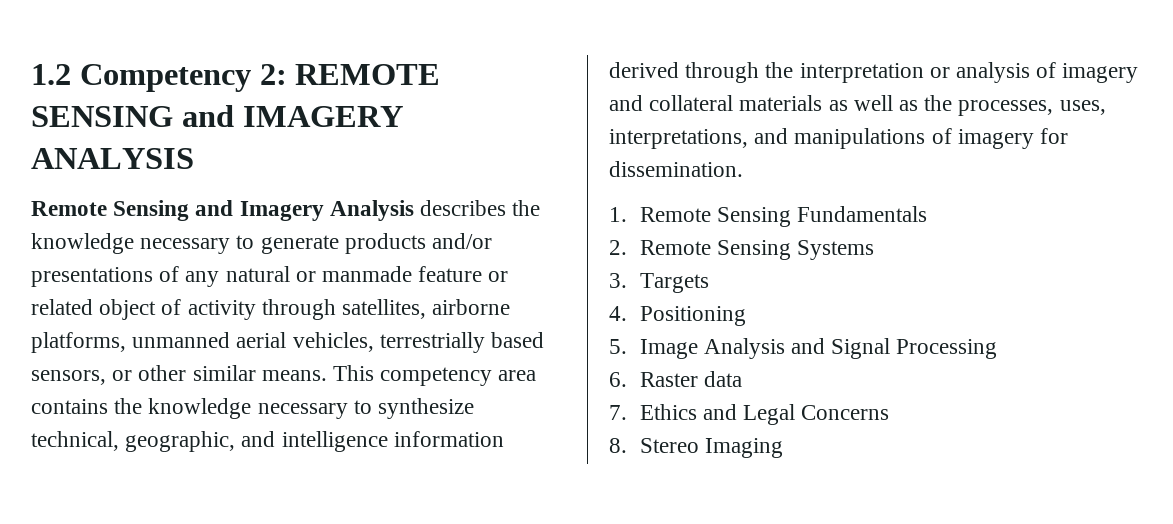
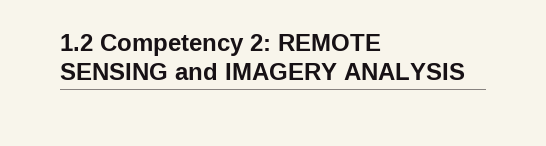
[31,200,541,221] [31,233,493,254] [31,266,509,287] [31,299,511,320] [31,332,545,353] [31,365,537,386] [31,398,475,419] [31,431,504,452] [609,62,1139,83] [609,95,1106,116] [609,128,1069,149] [609,161,743,177] [609,206,928,227] [609,240,875,260] [609,273,709,293] [609,306,746,326] [609,338,998,359] [609,371,742,387] [609,404,890,425] [609,438,783,458] // Remote Sensing and Imagery Analysis describes the knowledge necessary to generate products and/or presentations of any natural or manmade feature or related object of activity through satellites, airborne platforms, unmanned aerial vehicles, terrestrially based sensors, or other similar means. This competency area contains the knowledge necessary to synthesize technical, geographic, and intelligence information derived through the interpretation or analysis of imagery and collateral materials as well as the processes, uses, interpretations, and manipulations of imagery for dissemination. // 1. Remote Sensing Fundamentals // 2. Remote Sensing Systems // 3. Targets // 4. Positioning // 5. Image Analysis and Signal Processing // 6. Raster data // 7. Ethics and Legal Concerns // 8. Stereo Imaging -> (465, 71) none

